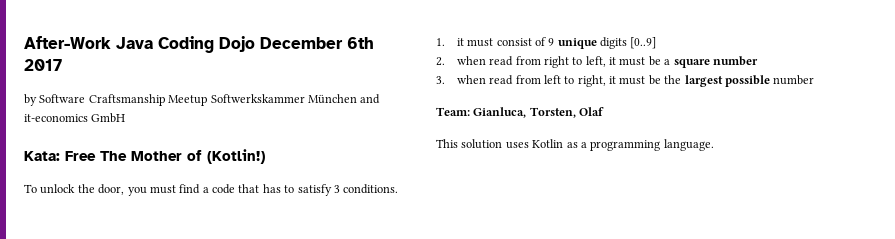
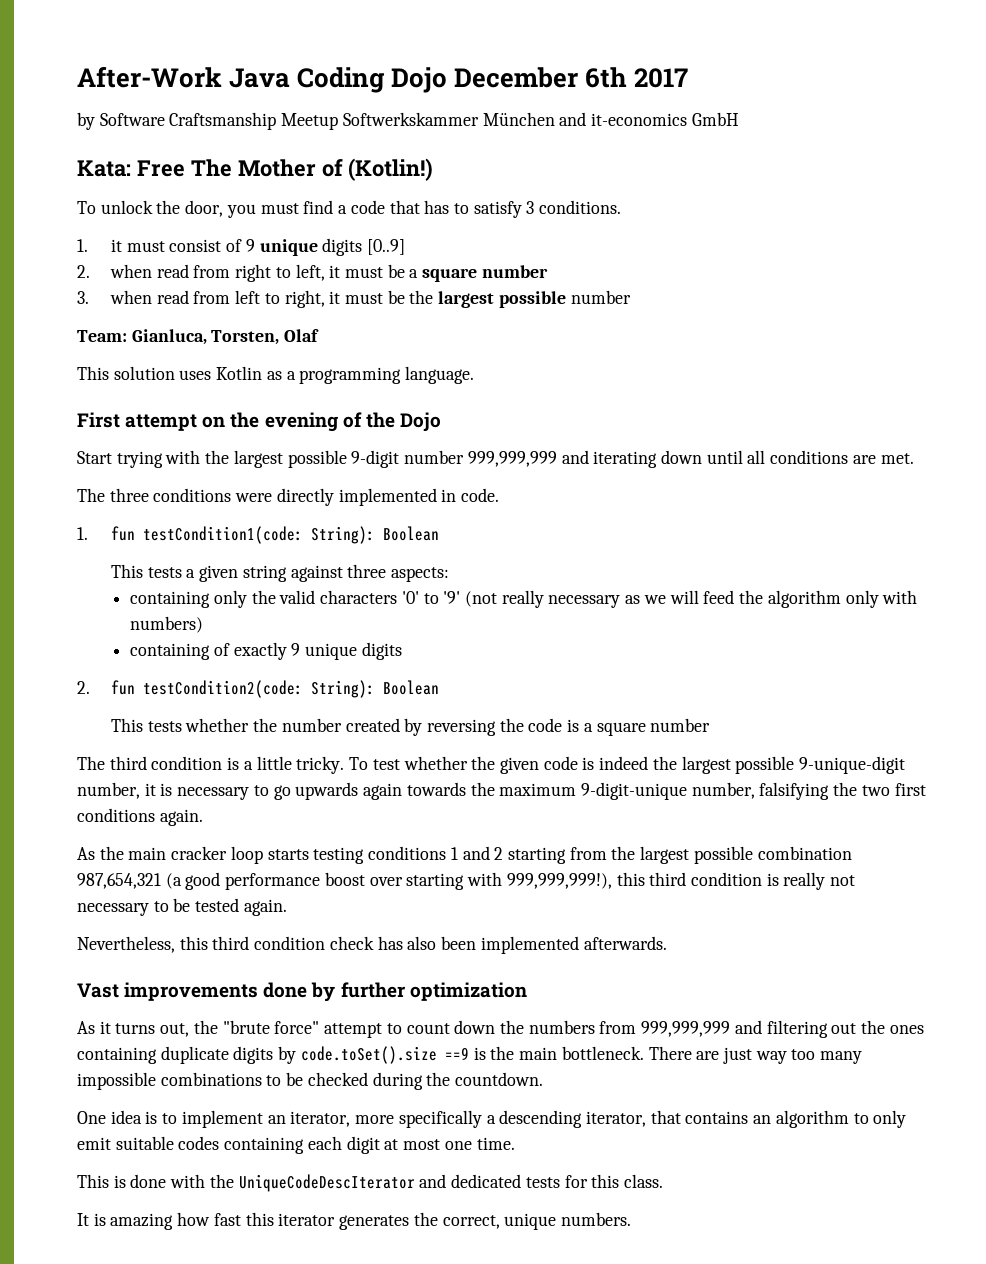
(714, 145) none -> [77,412,441,432] [77,450,914,468] [77,488,500,506] [77,526,439,544] [110,564,450,582] [130,590,918,608] [130,616,204,633] [130,642,402,660] [77,680,439,698] [110,718,711,736] [77,756,906,774] [77,782,926,800] [77,808,203,826] [77,846,852,864] [77,872,856,890] [77,898,287,916] [77,936,667,954] [77,982,527,1002] [77,1020,924,1038] [77,1046,863,1064] [77,1072,544,1090] [77,1110,907,1128] [77,1136,515,1154] [77,1174,663,1192] [77,1212,631,1230] // First attempt on the evening of the Dojo // Start trying with the largest possible 9-digit number 999,999,999 and iterating down until all conditions are met. // The three conditions were directly implemented in code. // 1. fun testCondition1(code: String): Boolean // This tests a given string against three aspects: // containing only the valid characters '0' to '9' (not really necessary as we will feed the algorithm only with numbers) // containing of exactly 9 unique digits // 2. fun testCondition2(code: String): Boolean // This tests whether the number created by reversing the code is a square number // The third condition is a little tricky. To test whether the given code is indeed the largest possible 9-unique-digit number, it is necessary to go upwards again towards the maximum 9-digit-unique number, falsifying the two first conditions again. // As the main cracker loop starts testing conditions 1 and 2 starting from the largest possible combination 987,654,321 (a good performance boost over starting with 999,999,999!), this third condition is really not necessary to be tested again. // Nevertheless, this third condition check has also been implemented afterwards. // Vast improvements done by further optimization // As it turns out, the "brute force" attempt to count down the numbers from 999,999,999 and filtering out the ones containing duplicate digits by code.toSet().size ==9 is the main bottleneck. There are just way too many impossible combinations to be checked during the countdown. // One idea is to implement an iterator, more specifically a descending iterator, that contains an algorithm to only emit suitable codes containing each digit at most one time. // This is done with the UniqueCodeDescIterator and dedicated tests for this class. // It is amazing how fast this iterator generates the correct, unique numbers.

